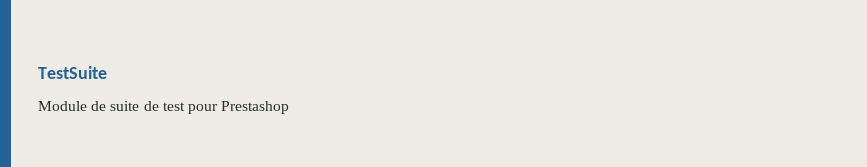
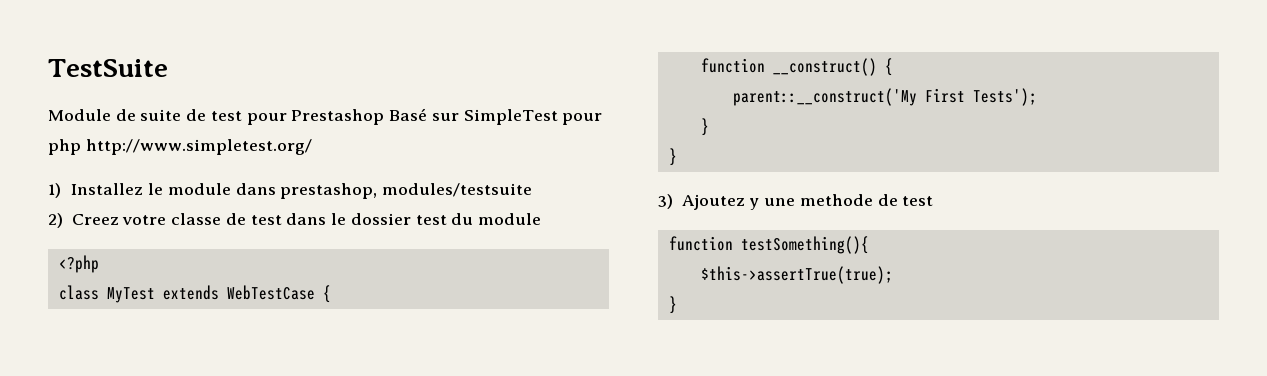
(290, 107) none -> [389,108,603,125] [48,139,312,155] [48,183,533,199] [48,213,542,228] [58,255,99,273] [58,285,331,303] [700,58,893,76] [732,88,1037,106] [700,118,709,136] [668,148,677,166] [658,194,934,210] [668,236,869,254] [700,266,893,284] [668,296,677,314] Basé sur SimpleTest pour php http://www.simpletest.org/ // 1) Installez le module dans prestashop, modules/testsuite // 2) Creez votre classe de test dans le dossier test du module // <?php // class MyTest extends WebTestCase { // function __construct() { // parent::__construct('My First Tests'); // } // } // 3) Ajoutez y une methode de test // function testSomething(){ // $this->assertTrue(true); // }

